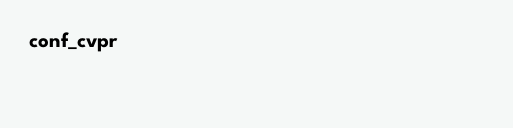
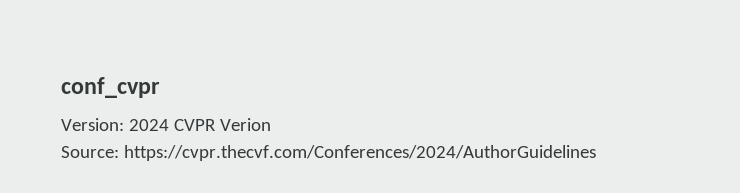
(118, 42) none -> [61,118,271,131] [61,145,596,161] // Version: 2024 CVPR Verion // Source: https://cvpr.thecvf.com/Conferences/2024/AuthorGuidelines

